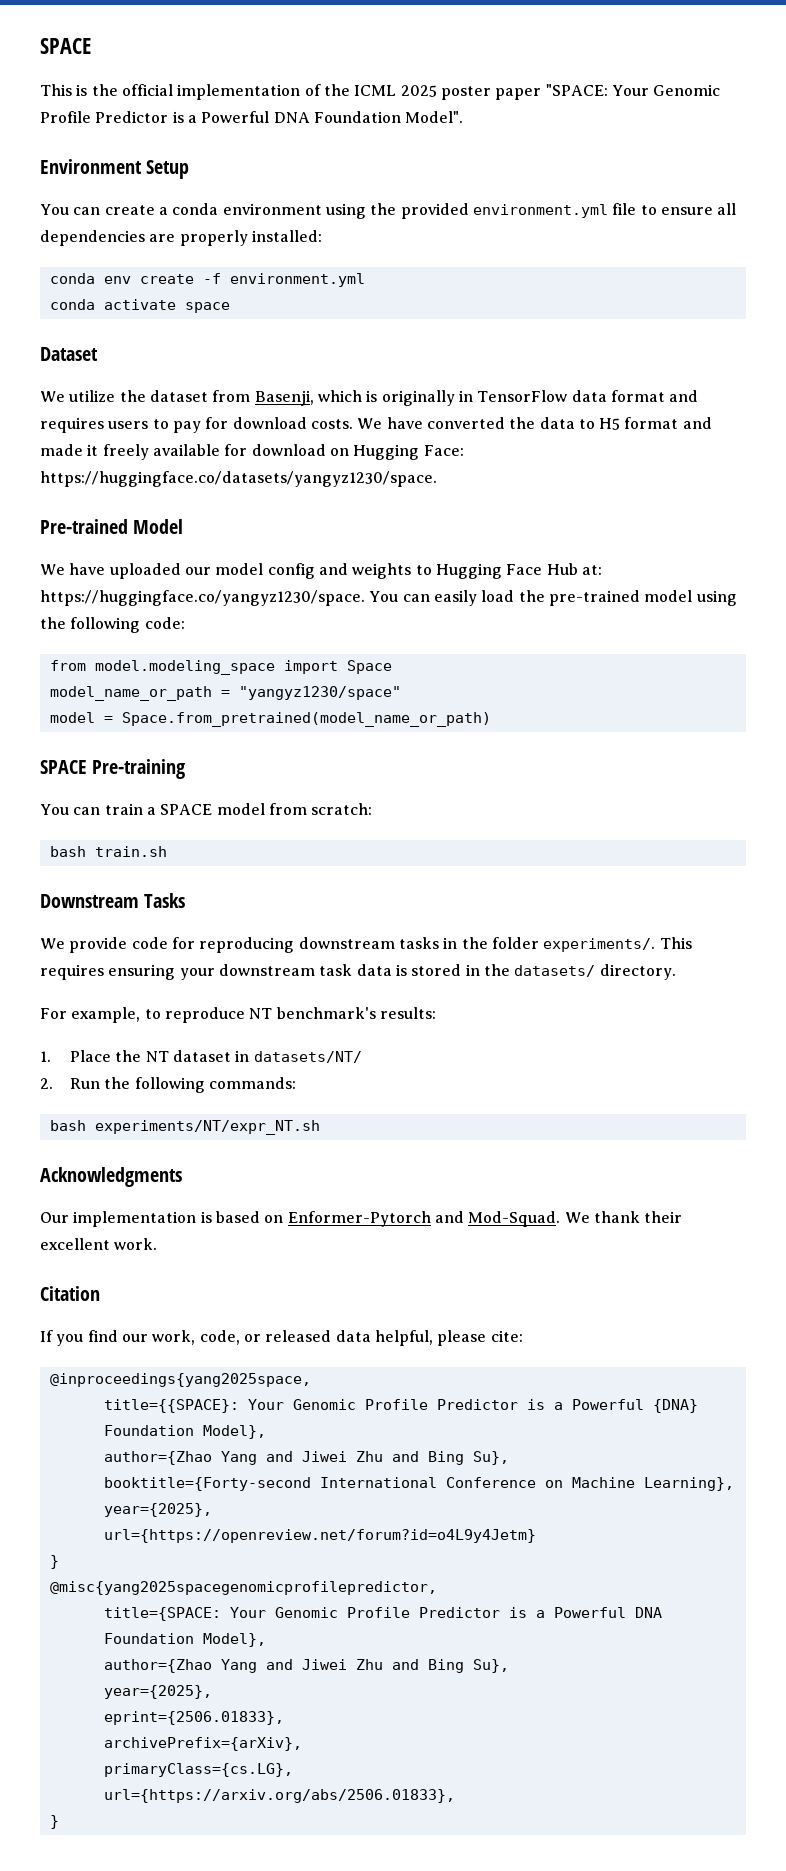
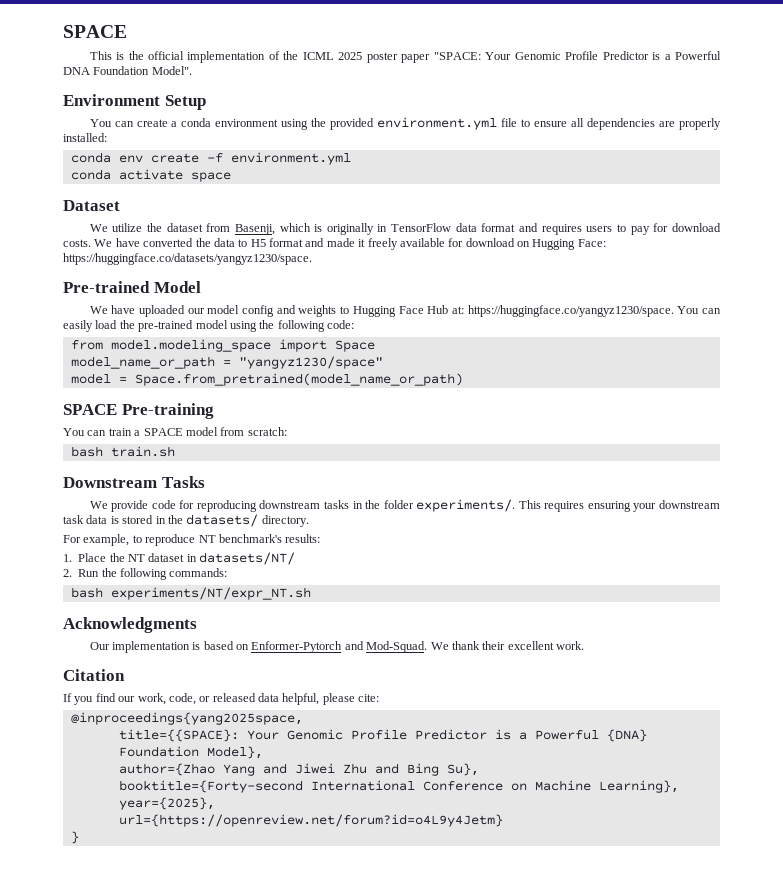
[49,1581,437,1595] [103,1607,662,1621] [103,1633,266,1647] [103,1659,509,1673] [103,1685,212,1699] [103,1711,284,1725] [103,1737,302,1751] [103,1763,293,1777] [103,1789,455,1803] [49,1815,59,1829] // @misc{yang2025spacegenomicprofilepredictor, // title={SPACE: Your Genomic Profile Predictor is a Powerful DNA Foundation Model}, // author={Zhao Yang and Jiwei Zhu and Bing Su}, // year={2025}, // eprint={2506.01833}, // archivePrefix={arXiv}, // primaryClass={cs.LG}, // url={https://arxiv.org/abs/2506.01833}, // } -> (79, 837) none

